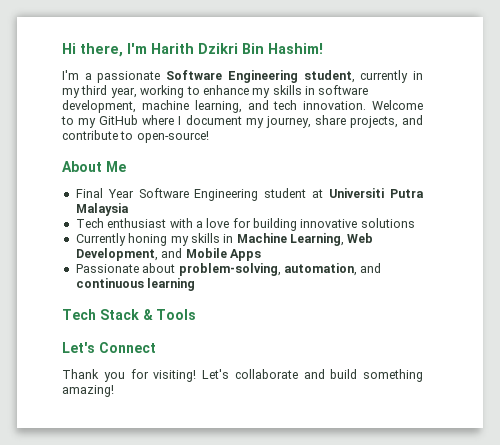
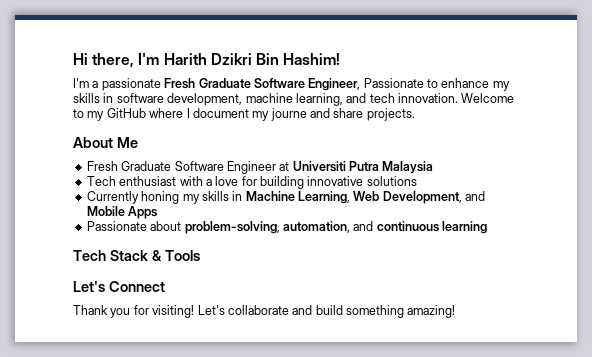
[166,70,423,83] [62,85,185,98] Software Engineering student, currently in my third year, working -> [164,78,424,91] Fresh Graduate Software Engineer, Passionate
[265,115,423,128] [62,130,209,143] [62,161,126,172] [75,188,307,201] journey, share projects, and contribute to open-source! // About Me // Final Year Software Engineering student -> [270,108,415,121] [73,137,138,148] [86,161,276,174] journe and share projects. // About Me // Fresh Graduate Software Engineer

